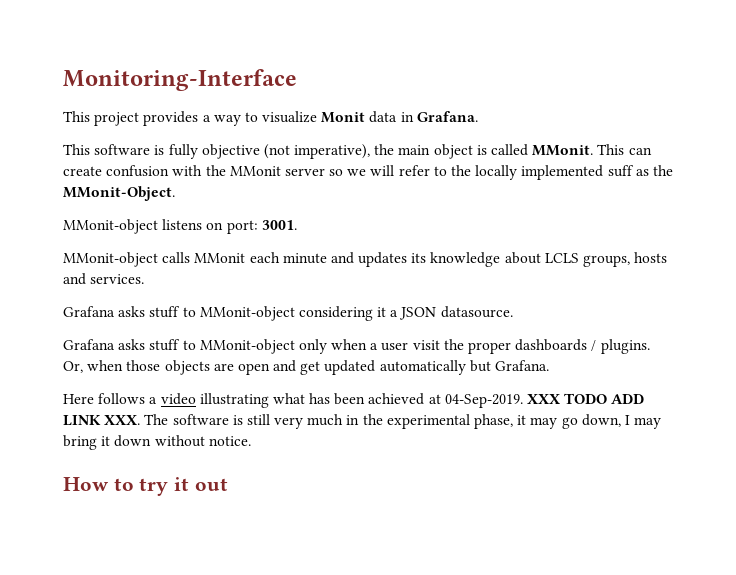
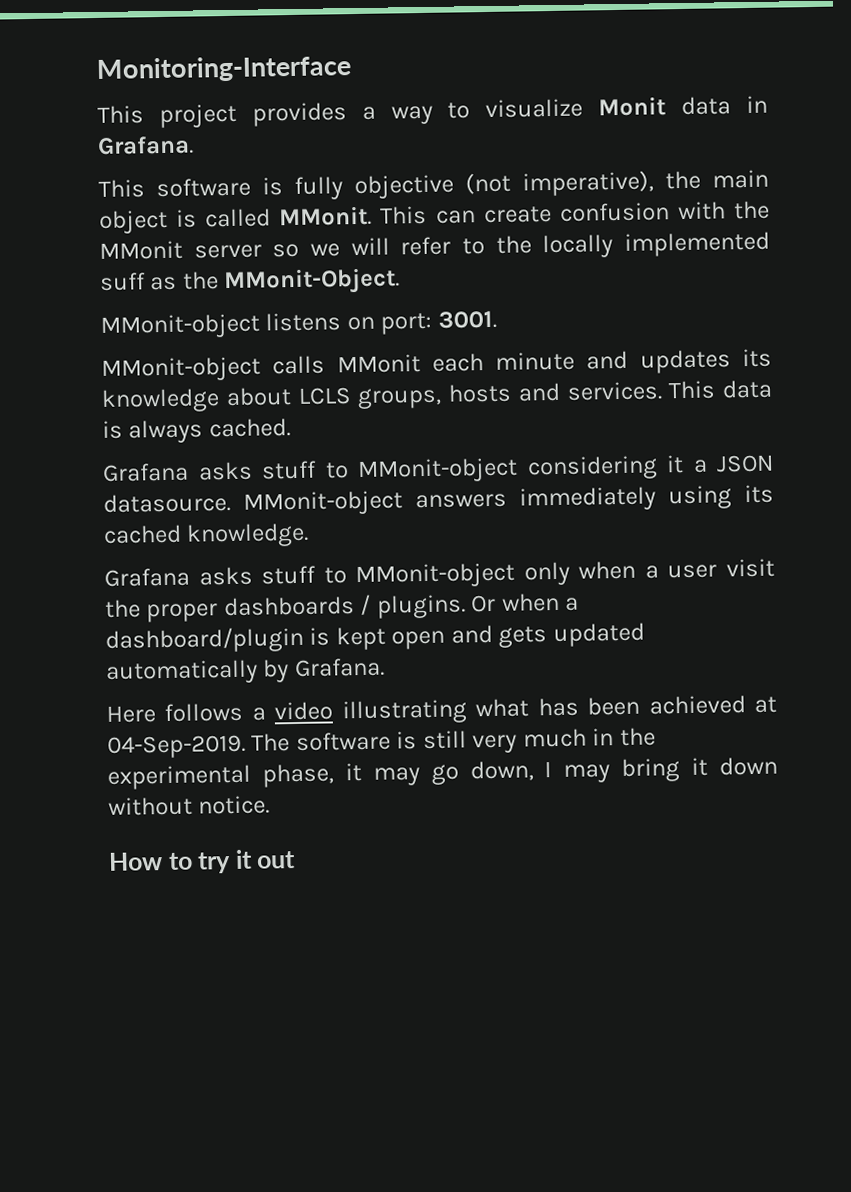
(145, 279) none -> [668,379,772,400] [102,418,291,444] This data is always cached.
(513, 312) none -> [243,484,774,516] [103,522,310,548] MMonit-object answers immediately using its cached knowledge.
[63,360,234,375] Or, when those objects are -> [470,592,580,613] [105,626,386,654] Or when a dashboard/plugin is kept
[300,361,321,375] get -> [498,626,548,648] gets
[469,360,491,372] but -> [262,659,290,683] by
[527,393,645,404] [63,415,141,426] XXX TODO ADD LINK XXX. -> (246, 746) none

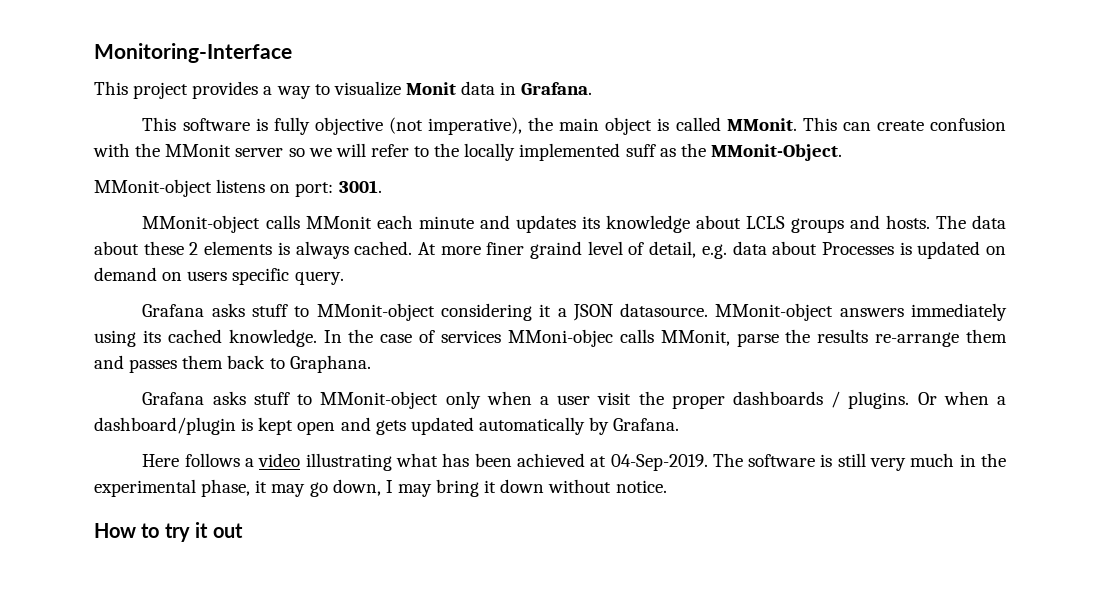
[357,379,772,410] [102,418,291,444] groups, hosts and services. This data is always cached. -> [790,215,1006,233] [94,241,1007,259] [94,267,344,285] groups and hosts. The data about these 2 elements is always cached. At more finer graind level of detail, e.g. data about Processes is updated on demand on users specific query.
(310, 535) none -> [323,329,1007,347] [94,355,371,373] In the case of services MMoni-objec calls MMonit, parse the results re-arrange them and passes them back to Graphana.

